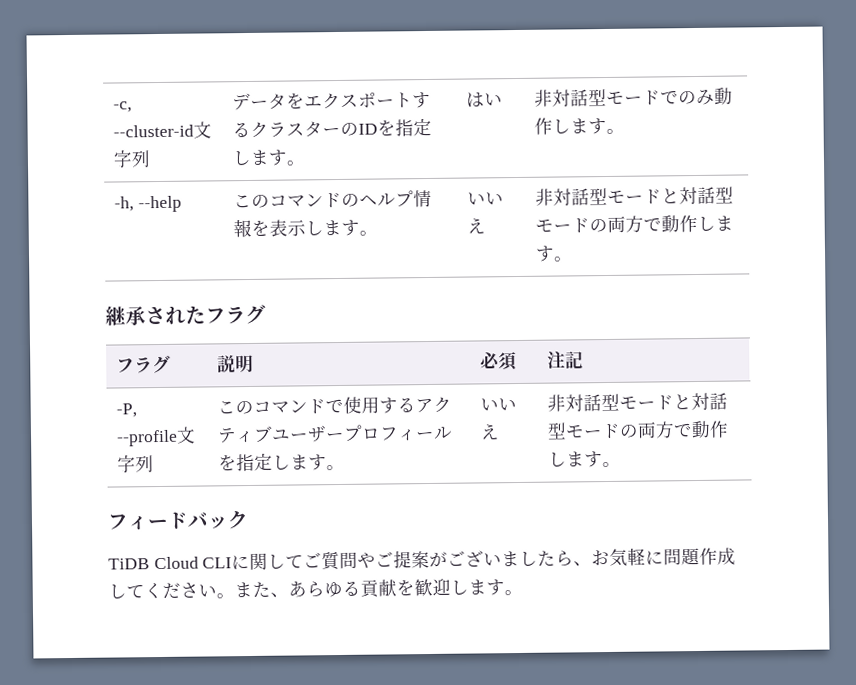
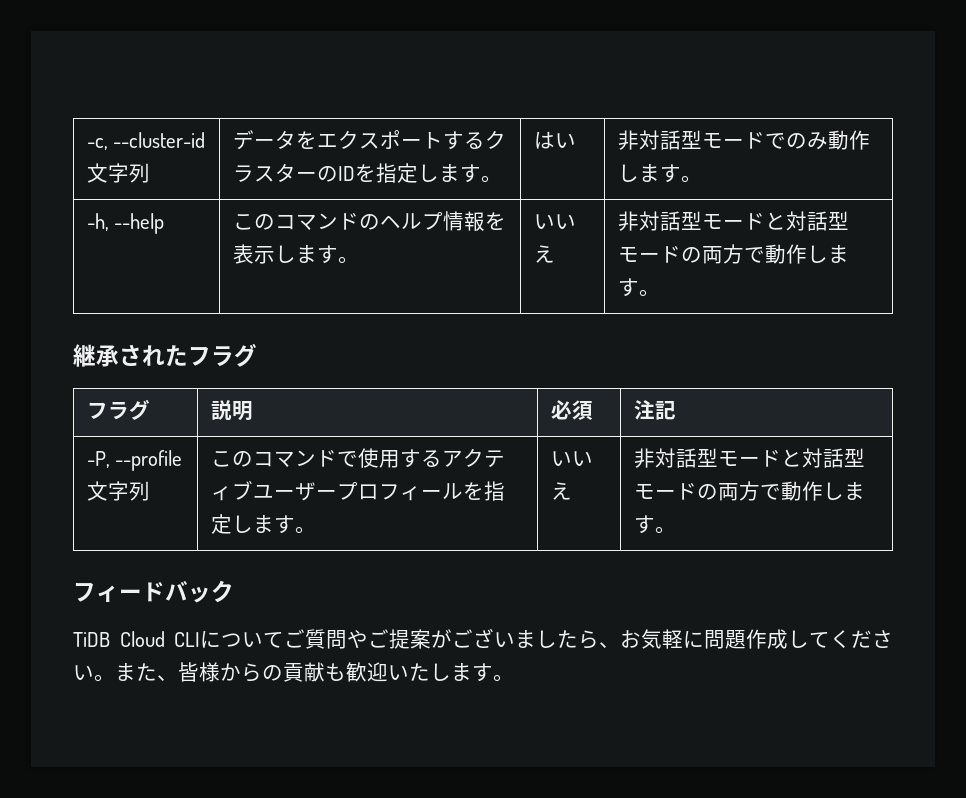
[249,552,287,571] 関し -> [220,632,263,647] つい
[288,578,451,598] あらゆる貢献を歓迎 -> [178,662,430,682] 皆様からの貢献も歓迎いた

